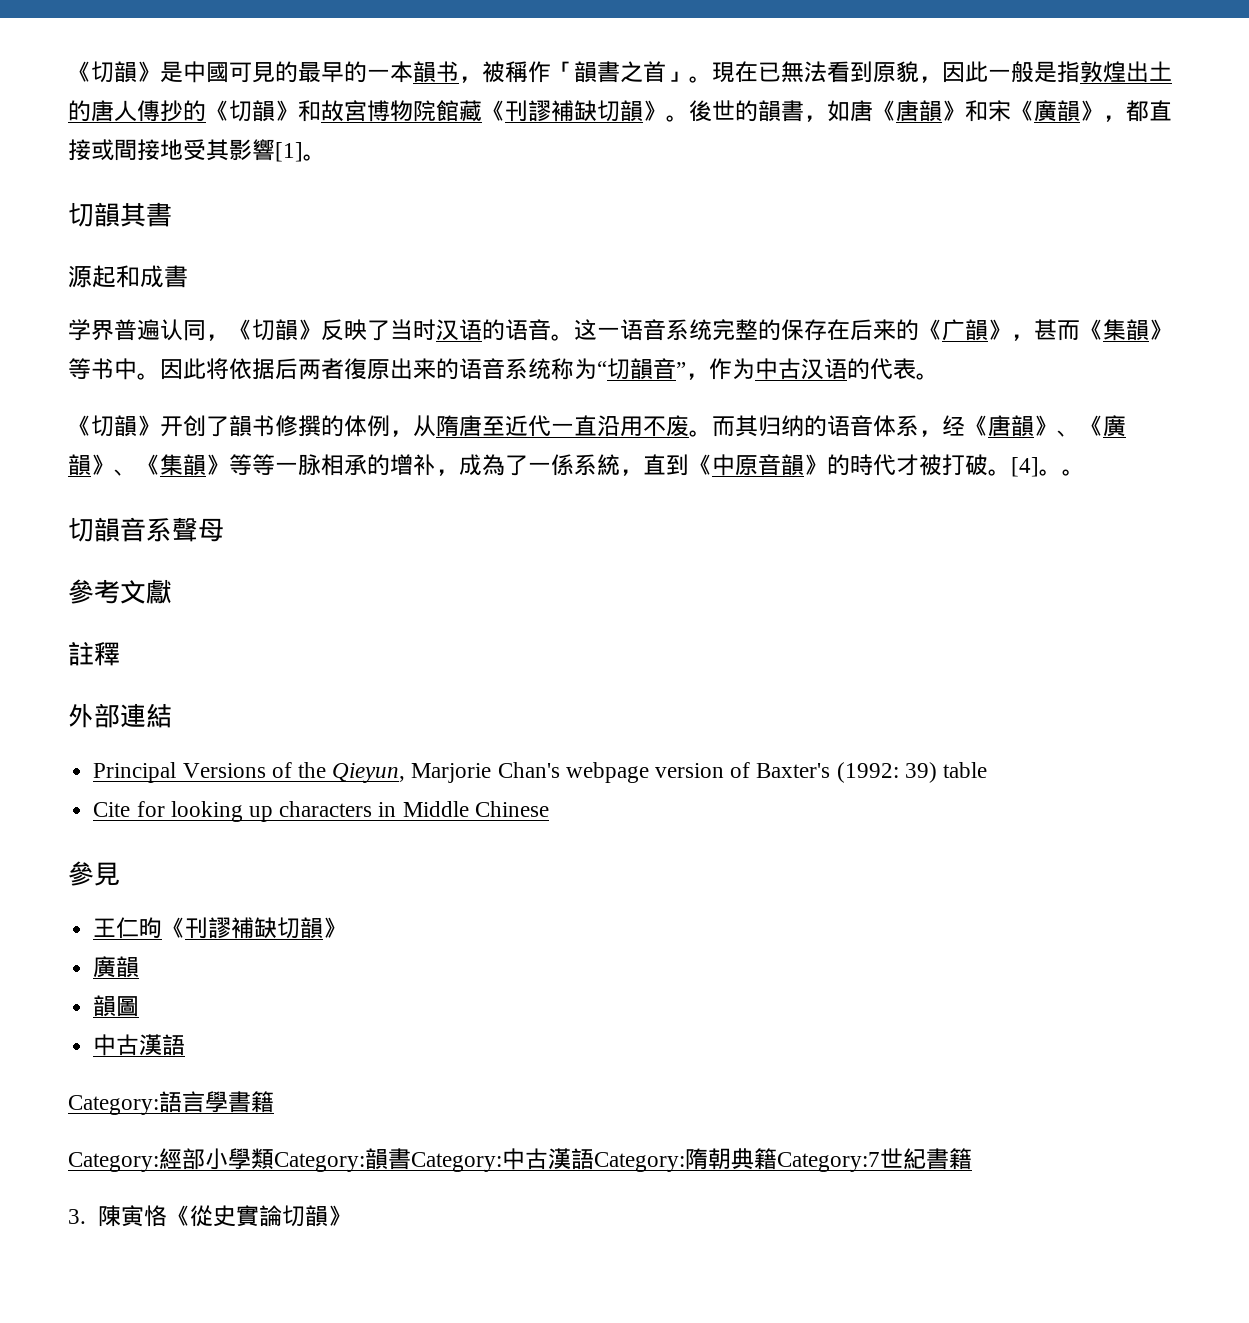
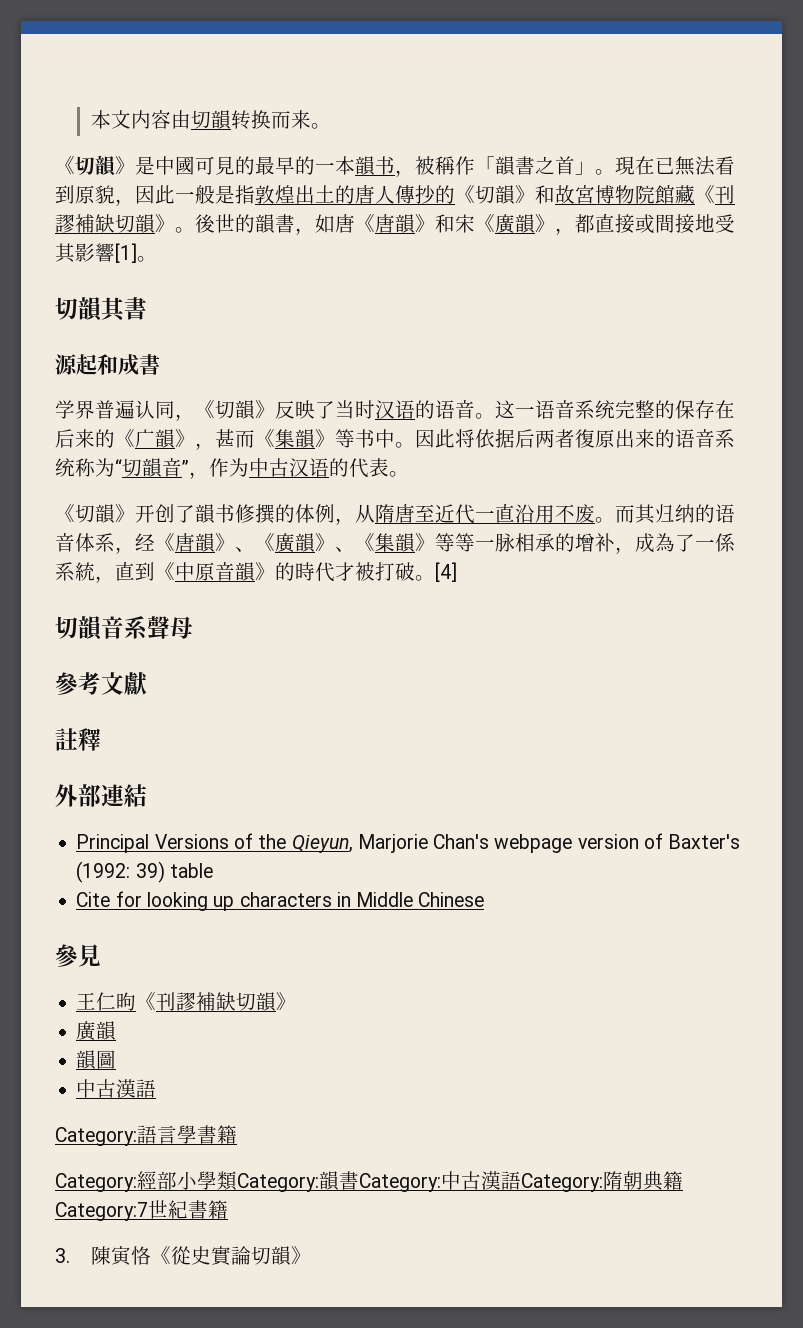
(68, 71) none -> [90,110,331,130] 本文内容由切韻转换而来。 //
[1039,469,1085,476] 。。 -> (457, 572) none

